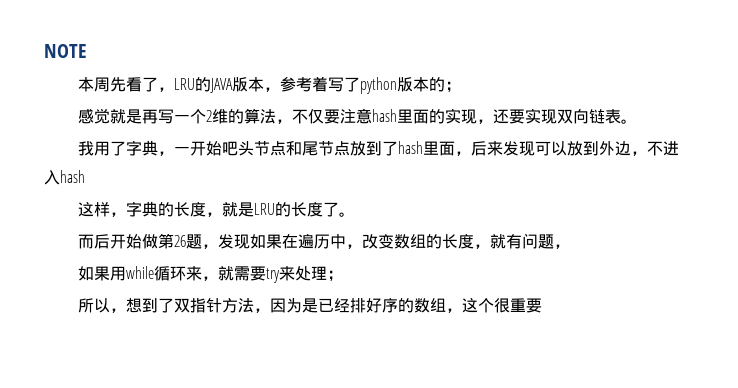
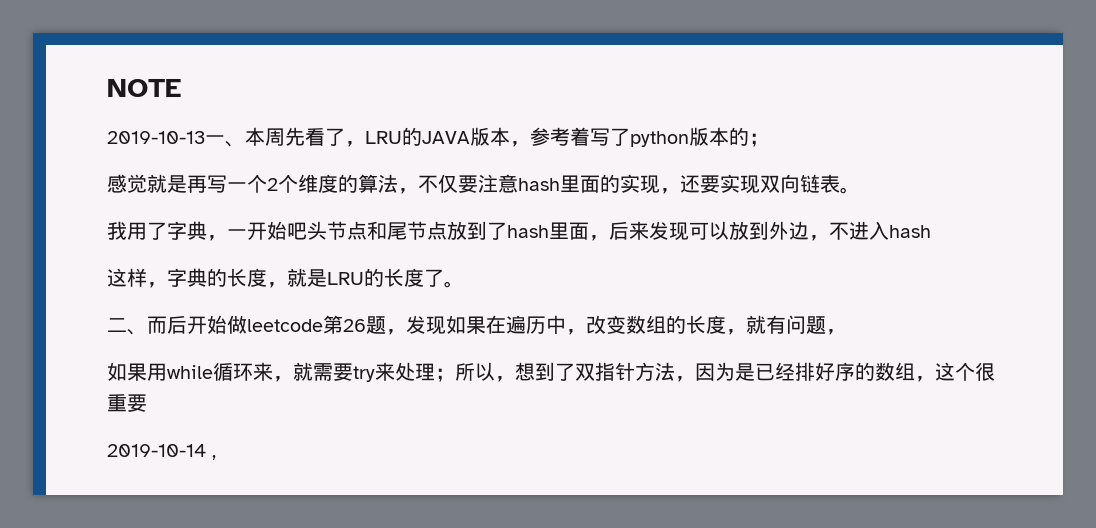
(87, 51) none -> [107,131,245,147] 2019-10-13一、
[212,109,229,124] 维 -> [278,174,338,193] 个维度
(356, 214) none -> [107,318,147,335] 二、
(159, 241) none -> [247,319,323,332] leetcode
(344, 276) // -> (455, 375) none
(543, 305) none -> [107,444,216,460] // 2019-10-14 ,

